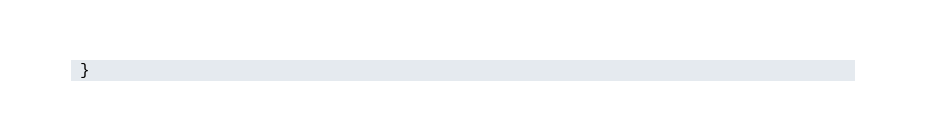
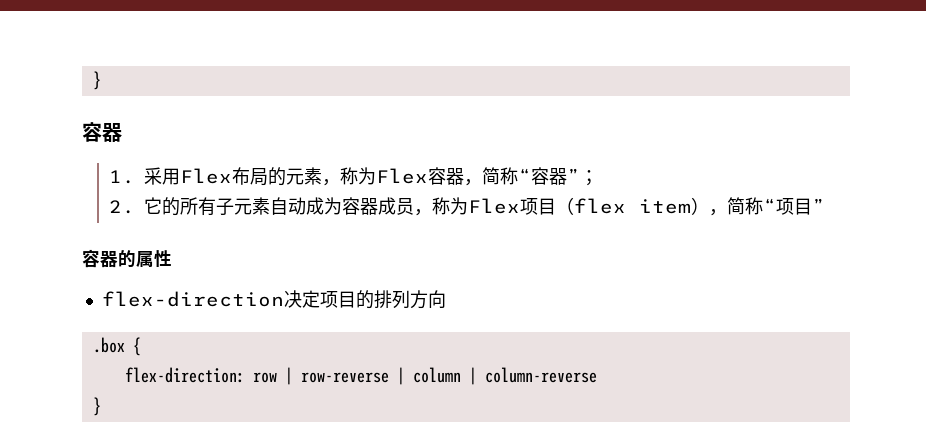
[80,63,91,78] } -> [92,71,101,90] [82,122,122,142] [109,167,599,186] [109,197,826,216] [82,249,172,268] [101,290,446,309] [92,337,141,356] [124,367,597,385] [92,397,101,416] } // 容器 // 1.采用Flex布局的元素，称为Flex容器，简称“容器”； // 2.它的所有子元素自动成为容器成员，称为Flex项目（flex item），简称“项目” // 容器的属性 // flex-direction决定项目的排列方向 // .box { // flex-direction: row | row-reverse | column | column-reverse // }

